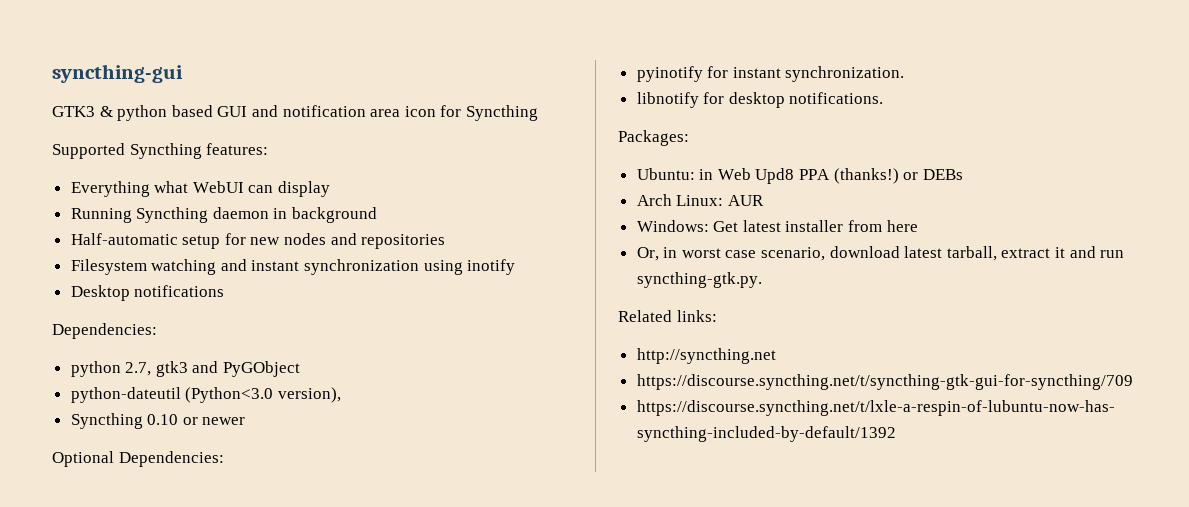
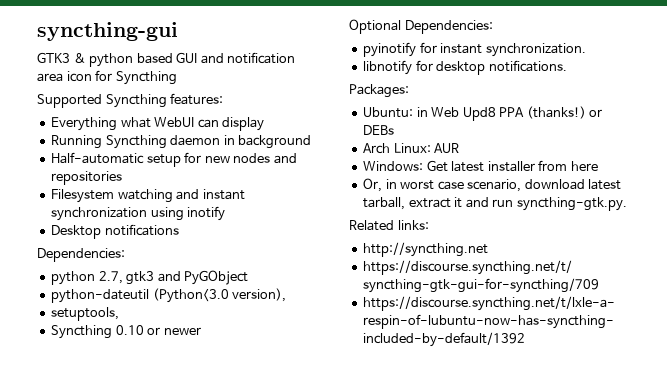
(341, 395) none -> [51,307,120,321] // setuptools,

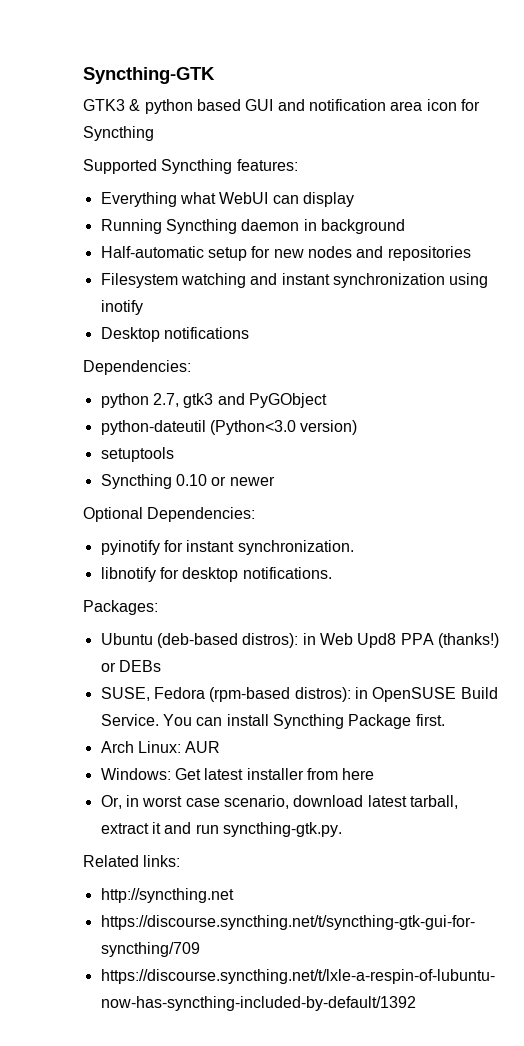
[37,22,178,41] syncthing-gui -> [83,67,215,84] Syncthing-GTK
[232,288,287,302] [51,307,120,321] version), // setuptools, -> [300,420,358,435] [100,447,174,462] version) // setuptools
[363,107,414,118] Ubuntu: -> [100,633,299,648] Ubuntu (deb-based distros):
(395, 130) none -> [100,687,498,702] [100,714,445,729] // SUSE, Fedora (rpm-based distros): in OpenSUSE Build Service. You can install Syncthing Package first.

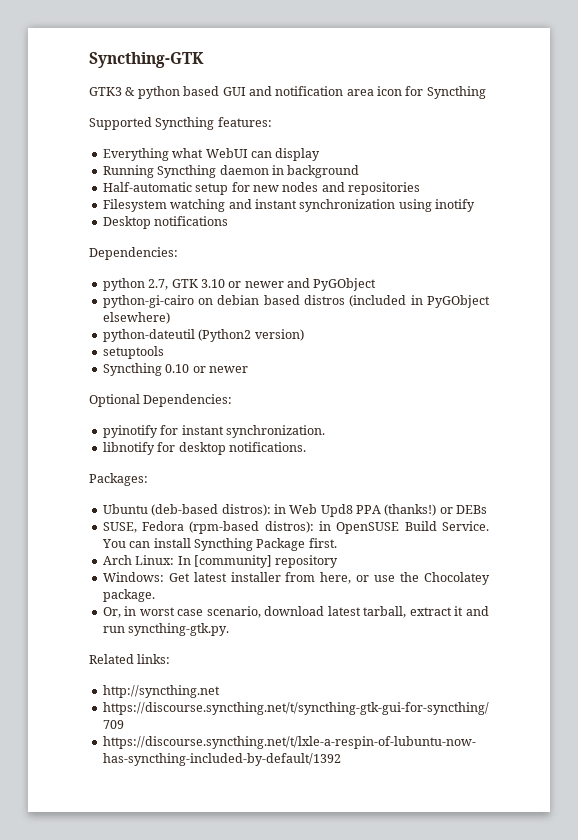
[183,393,327,408] gtk3 and PyGObject -> [171,278,377,291] [102,295,490,308] [102,312,170,324] GTK 3.10 or newer and PyGObject // python-gi-cairo on debian based distros (included in PyGObject elsewhere)
[209,420,296,435] (Python<3.0 -> [198,329,252,342] (Python2
[185,741,221,753] AUR -> [177,555,339,568] In [community] repository
[342,768,375,780] here -> [320,572,491,585] [102,589,155,602] here, or use the Chocolatey package.

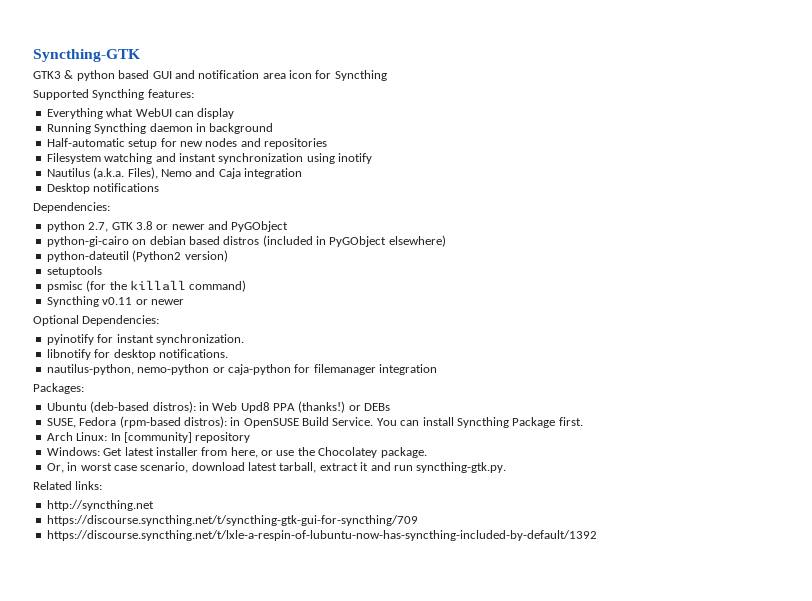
(475, 205) none -> [46,167,302,179] // Nautilus (a.k.a. Files), Nemo and Caja integration
[200,279,225,288] 3.10 -> [135,221,153,230] 3.8
[102,363,190,376] // Syncthing 0.10 -> [46,280,247,292] [46,296,133,307] // psmisc (for the killall command) // Syncthing v0.11
(306, 447) none -> [46,364,437,375] // nautilus-python, nemo-python or caja-python for filemanager integration

